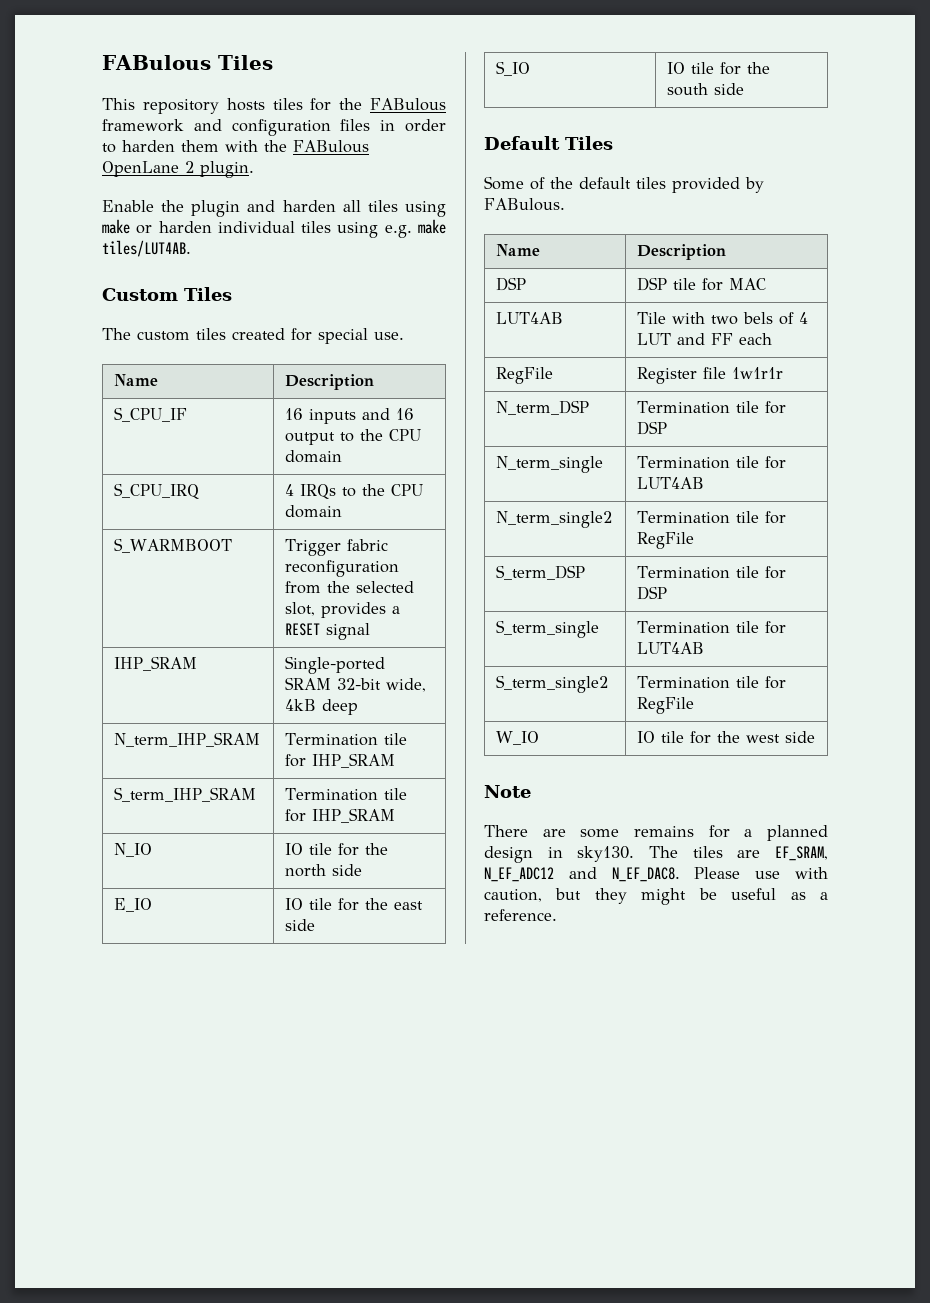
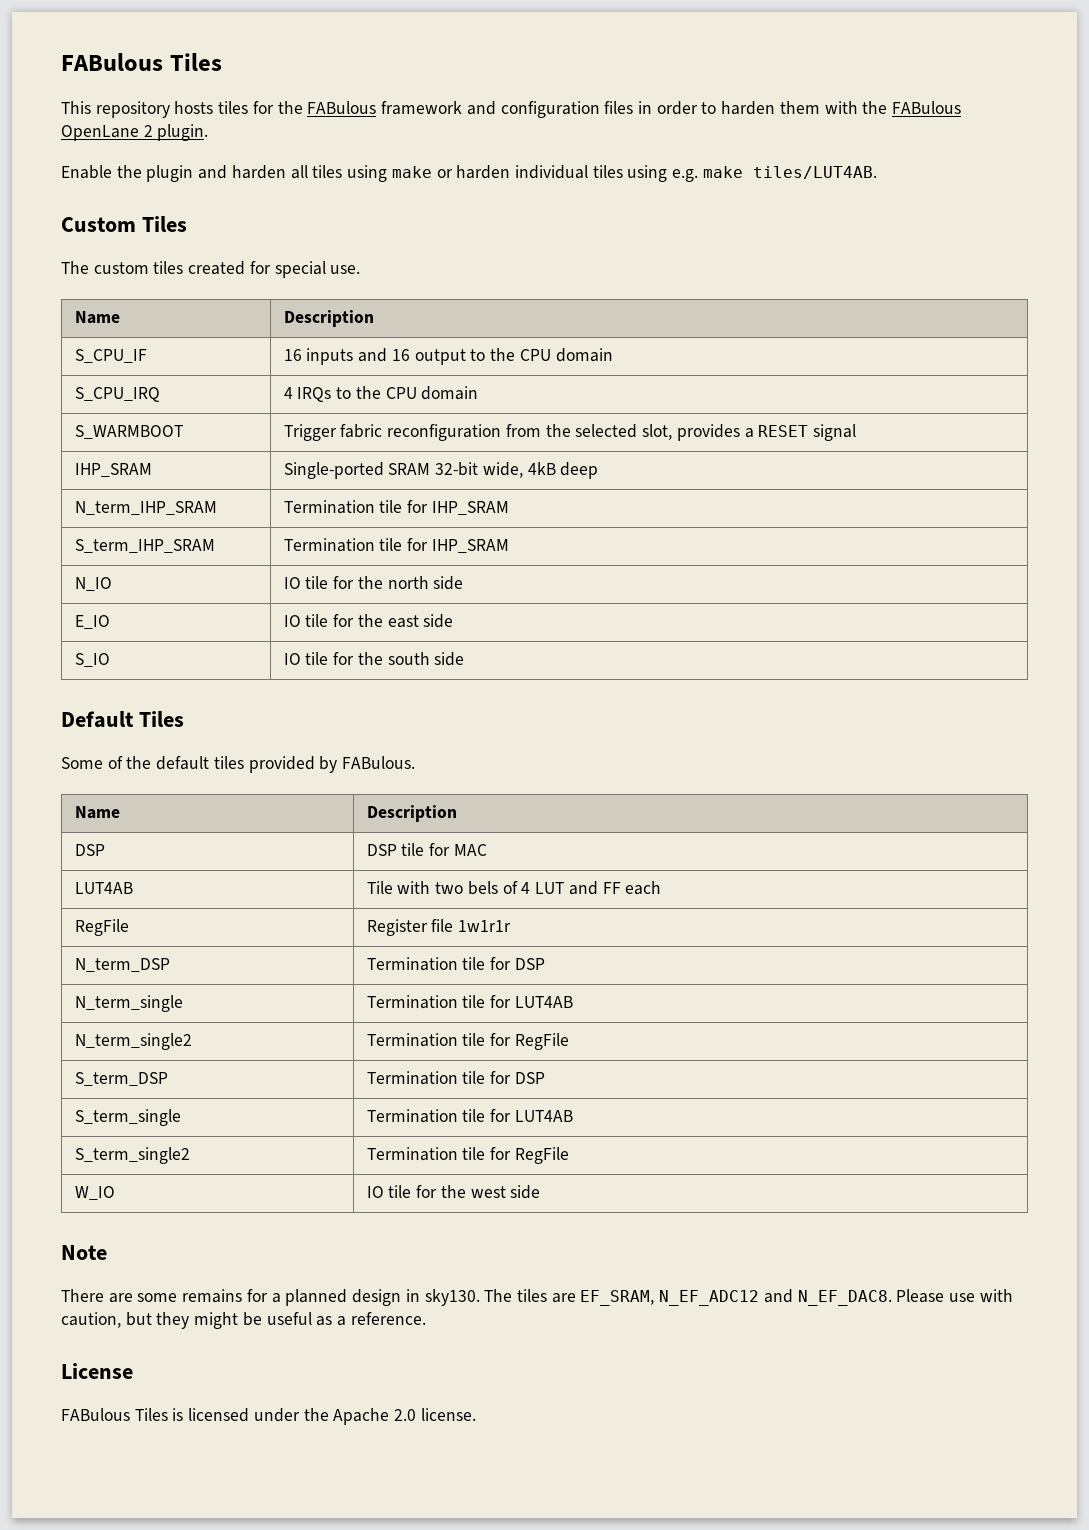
(557, 915) none -> [61,1363,133,1379] [61,1408,476,1425] // License // FABulous Tiles is licensed under the Apache 2.0 license.

